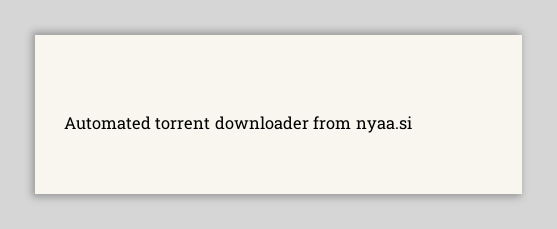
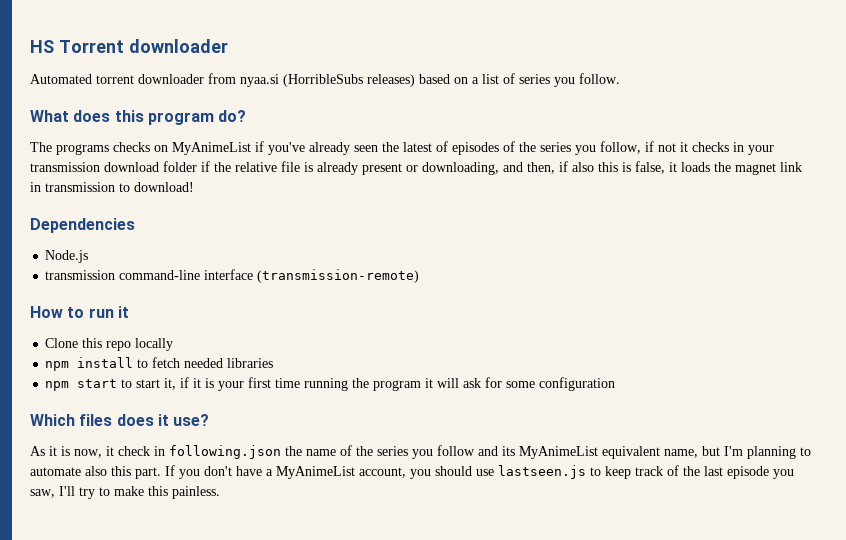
(64, 123) none -> [30,39,228,53] HS Torrent downloader //
(412, 124) none -> [283,73,620,87] [30,110,247,125] [30,141,774,155] [30,161,802,175] [30,182,194,192] [30,218,135,233] [45,250,89,263] [45,269,420,283] [30,306,129,318] [45,338,174,351] [45,357,274,371] [45,377,616,391] [30,414,210,426] [30,445,811,459] [30,465,794,479] [30,486,220,499] (HorribleSubs releases) based on a list of series you follow. // What does this program do? // The programs checks on MyAnimeList if you've already seen the latest of episodes of the series you follow, if not it checks in your transmission download folder if the relative file is already present or downloading, and then, if also this is false, it loads the magnet link in transmission to download! // Dependencies // Node.js // transmission command-line interface (transmission-remote) // How to run it // Clone this repo locally // npm install to fetch needed libraries // npm start to start it, if it is your first time running the program it will ask for some configuration // Which files does it use? // As it is now, it check in following.json the name of the series you follow and its MyAnimeList equivalent name, but I'm planning to automate also this part. If you don't have a MyAnimeList account, you should use lastseen.js to keep track of the last episode you saw, I'll try to make this painless.

